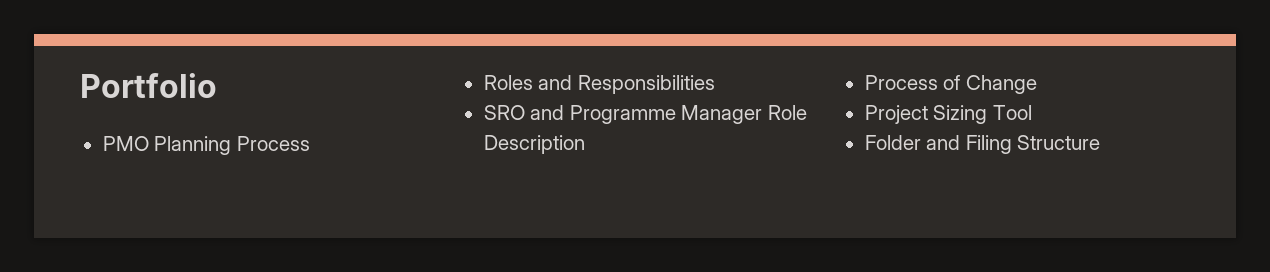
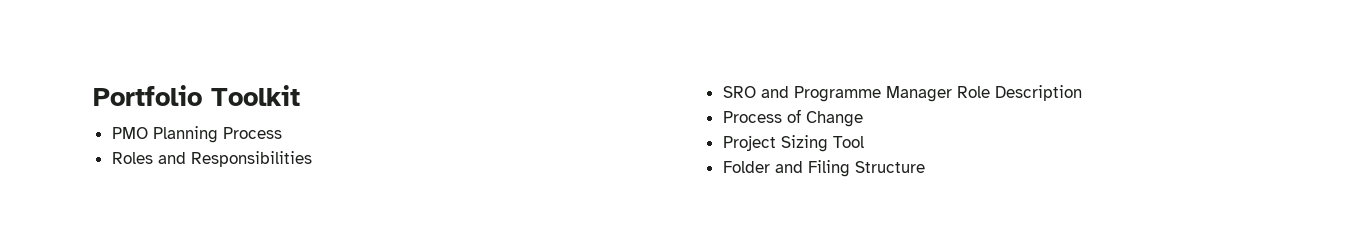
(217, 85) none -> [211,85,300,106] Toolkit

